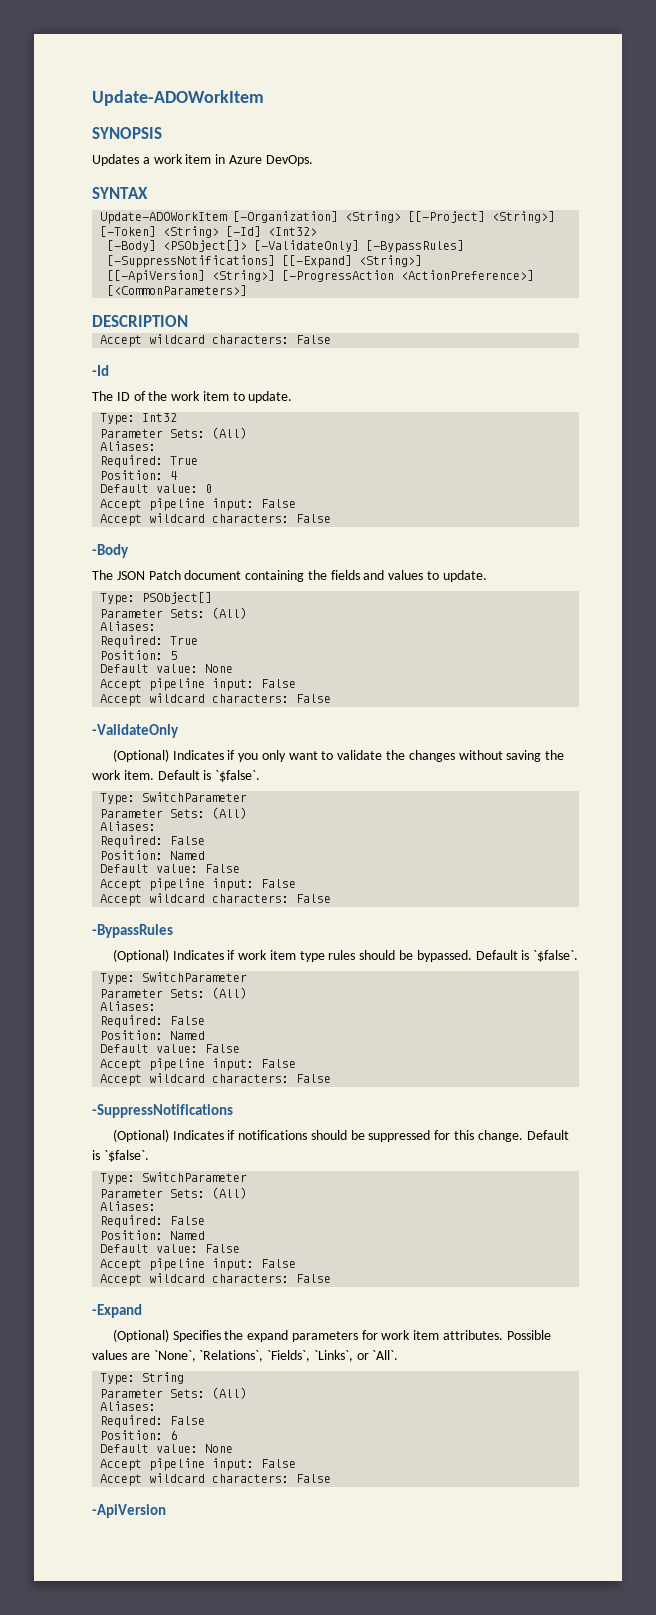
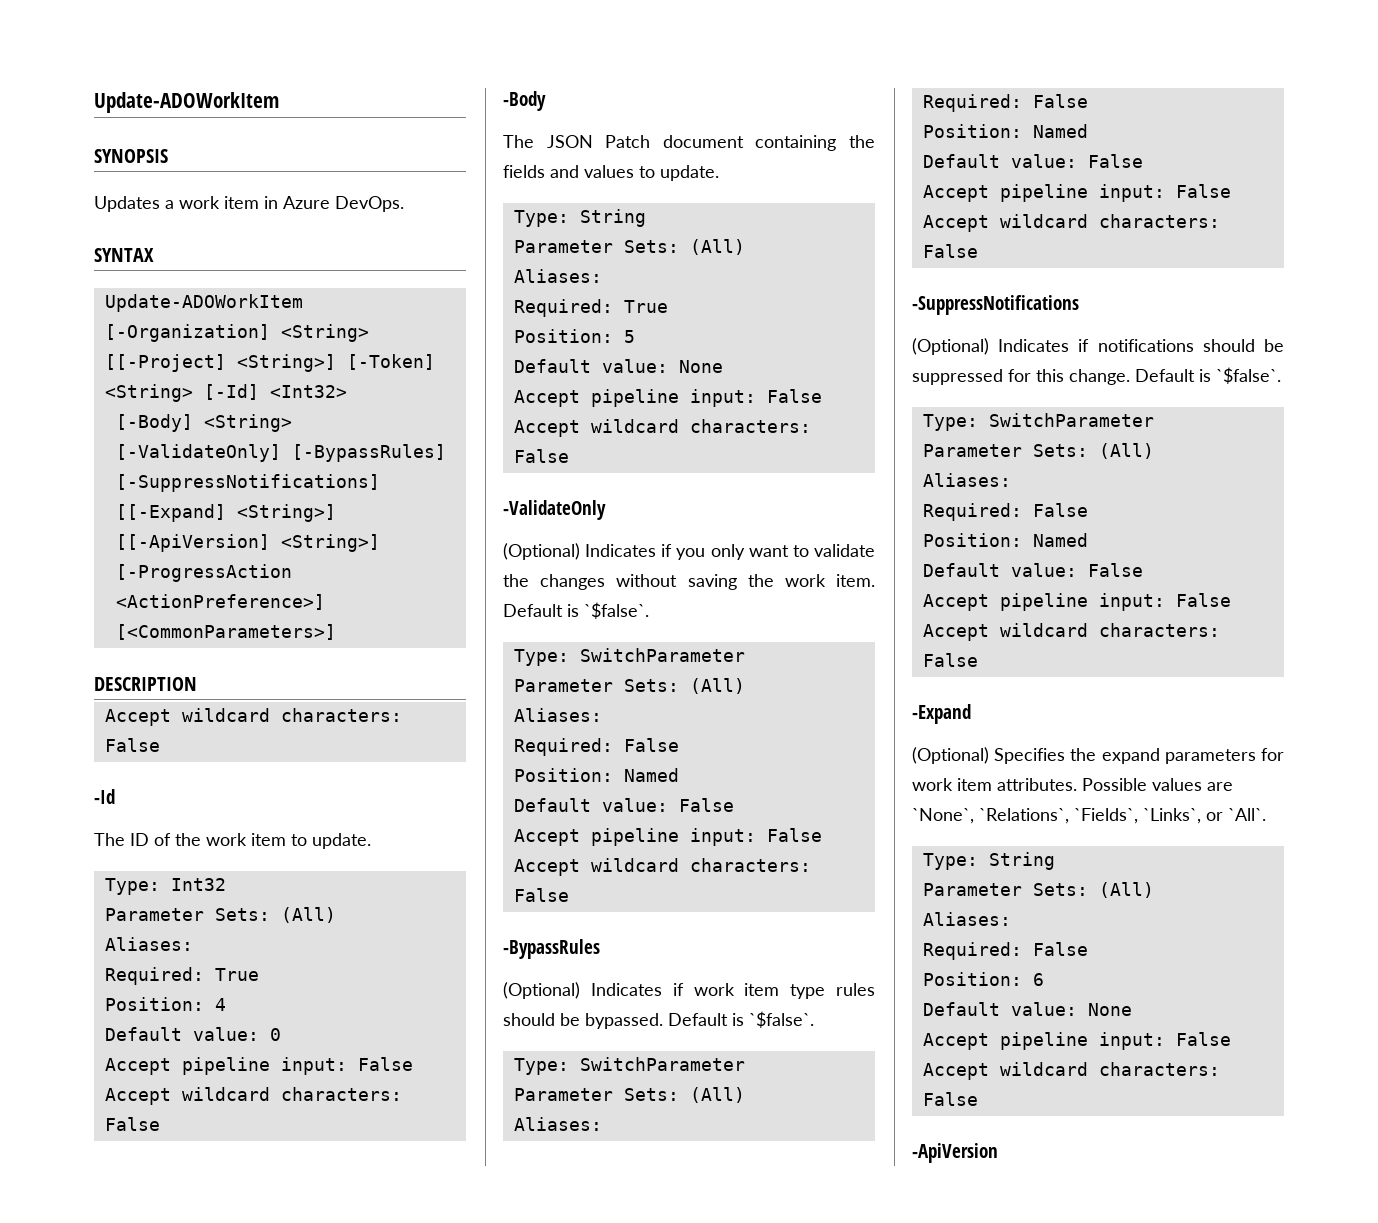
[163,240,248,252] <PSObject[]> -> [203,414,292,432] <String>
[142,592,213,604] PSObject[] -> [579,209,646,227] String

